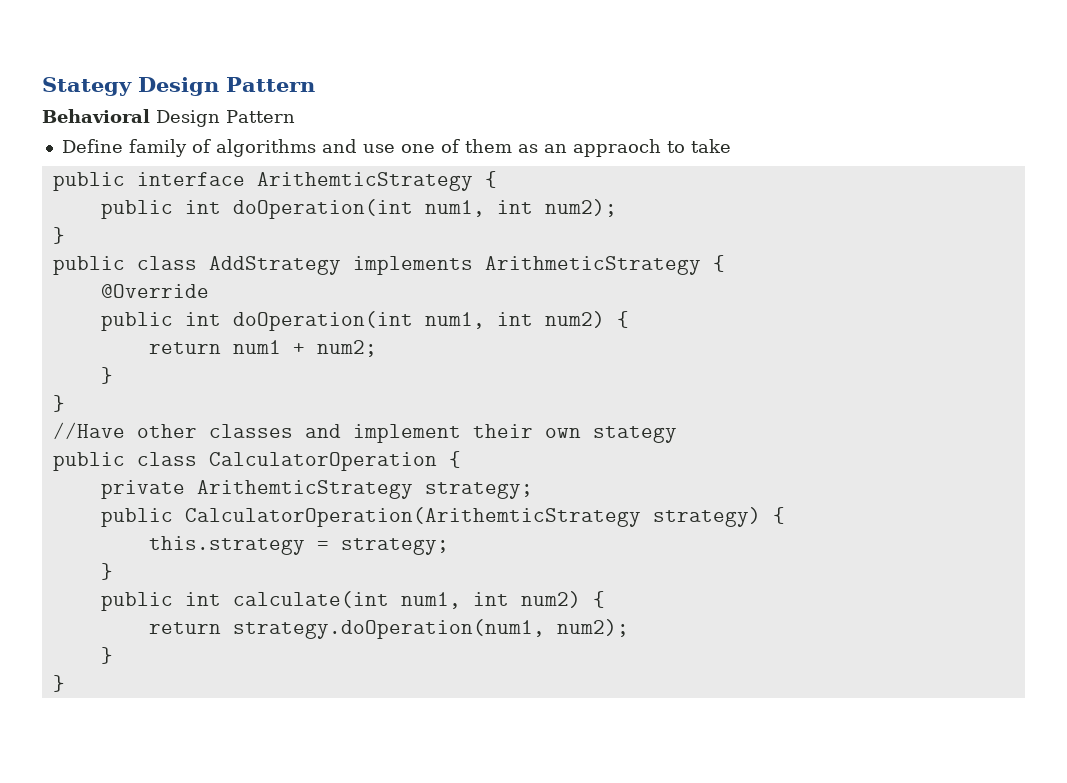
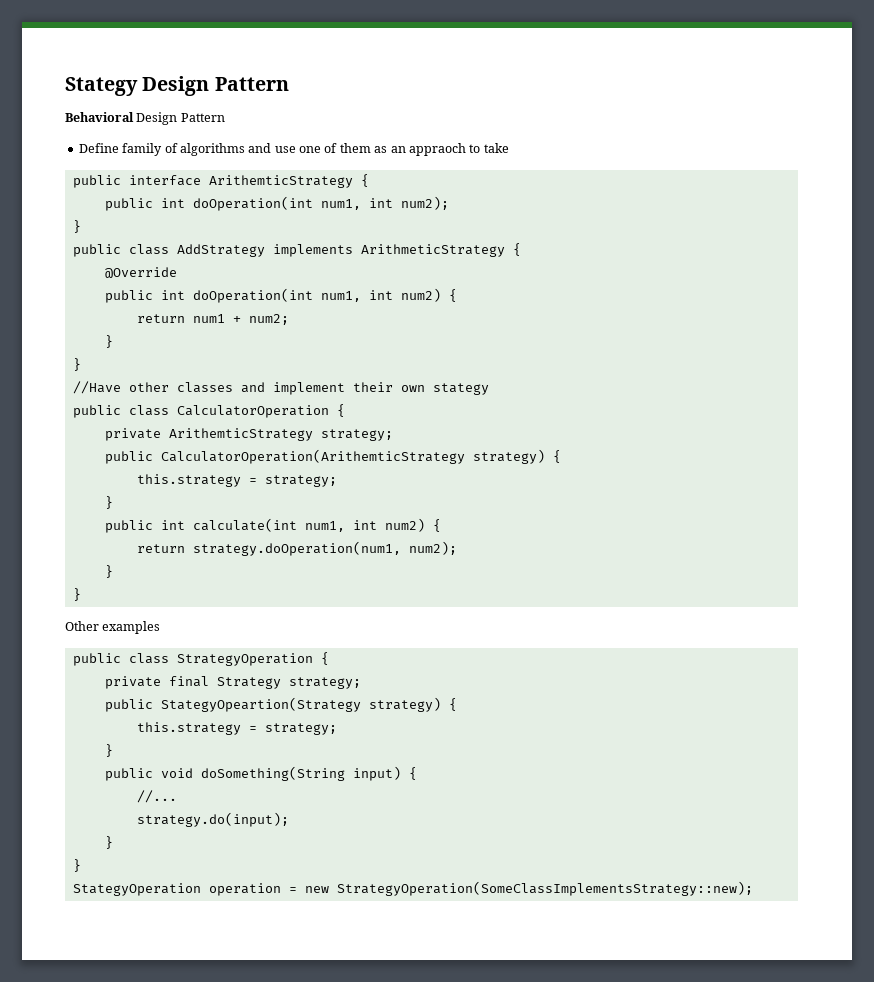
(65, 683) none -> [65,621,161,634] [72,652,329,666] [104,676,361,689] [104,697,457,712] [136,722,337,735] [104,744,113,757] [104,766,417,781] [136,790,177,803] [136,812,289,827] [104,836,113,849] [72,859,81,872] [72,881,753,896] // Other examples // public class StrategyOperation { // private final Strategy strategy; // public StategyOpeartion(Strategy strategy) { // this.strategy = strategy; // } // public void doSomething(String input) { // //... // strategy.do(input); // } // } // StategyOperation operation = new StrategyOperation(SomeClassImplementsStrategy::new);

